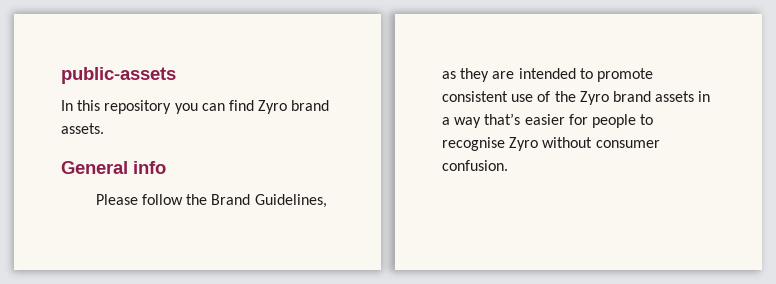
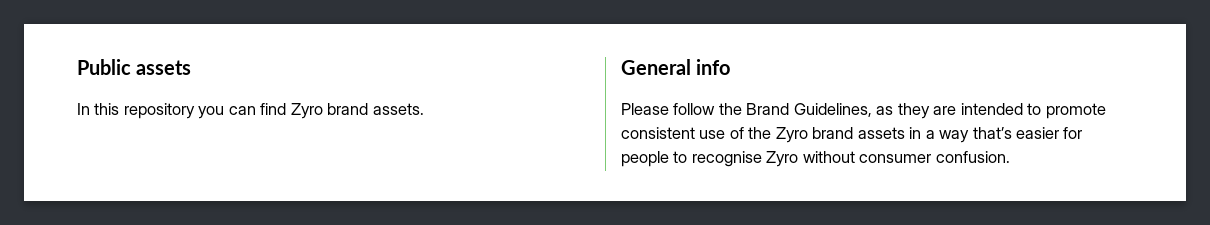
[61,67,176,84] public-assets -> [77,59,192,75] Public assets

